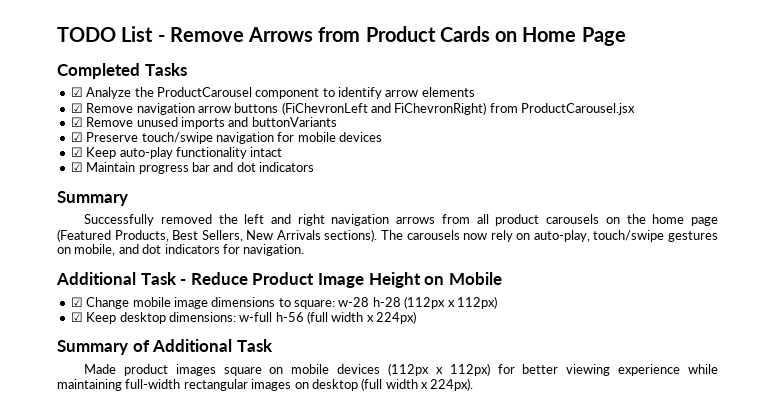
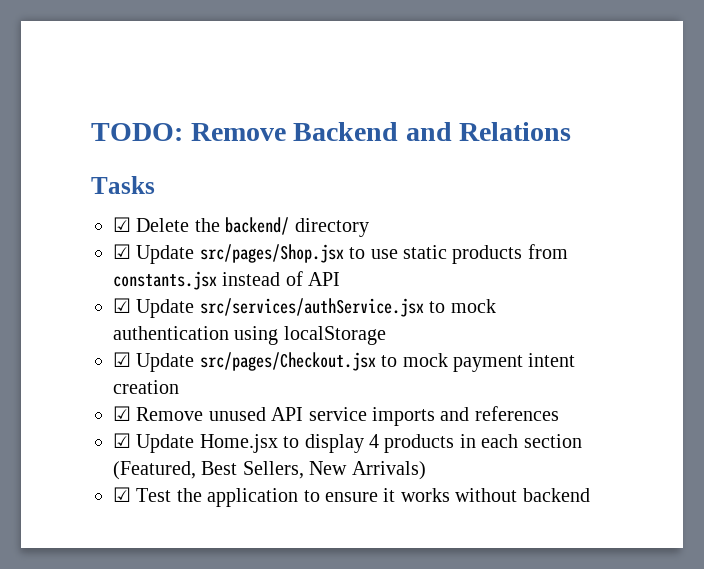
[57,26,626,46] [57,63,187,79] [70,87,475,99] [70,102,636,115] TODO List - Remove Arrows from Product Cards on Home Page // Completed Tasks // ☑ Analyze the ProductCarousel component to identify arrow elements // ☑ Remove navigation arrow buttons (FiChevronLeft and FiChevronRight) from ProductCarousel.jsx -> [91,122,572,141] [91,176,155,194] [113,217,369,237] [113,244,568,264] [113,271,341,290] [113,298,496,318] [113,326,386,345] [113,352,576,372] [113,380,179,394] TODO: Remove Backend and Relations // Tasks // ☑ Delete the backend/ directory // ☑ Update src/pages/Shop.jsx to use static products from constants.jsx instead of API // ☑ Update src/services/authService.jsx to mock authentication using localStorage // ☑ Update src/pages/Checkout.jsx to mock payment intent creation
(178, 122) none -> [271,407,367,421] API service
[251,117,337,127] [70,132,382,144] [70,147,283,159] [70,162,314,174] [57,191,128,206] [84,214,719,226] [57,229,718,242] [57,244,305,256] [56,272,502,288] [70,296,497,309] [70,311,417,324] [57,339,273,355] [84,363,718,376] [57,378,474,391] buttonVariants // ☑ Preserve touch/swipe navigation for mobile devices // ☑ Keep auto-play functionality intact // ☑ Maintain progress bar and dot indicators // Summary // Successfully removed the left and right navigation arrows from all product carousels on the home page (Featured Products, Best Sellers, New Arrivals sections). The carousels now rely on auto-play, touch/swipe gestures on mobile, and dot indicators for navigation. // Additional Task - Reduce Product Image Height on Mobile // ☑ Change mobile image dimensions to square: w-28 h-28 (112px x 112px) // ☑ Keep desktop dimensions: w-full h-56 (full width x 224px) // Summary of Additional Task // Made product images square on mobile devices (112px x 112px) for better viewing experience while maintaining full-width rectangular images on desktop (full width x 224px). -> [474,406,559,421] [113,433,582,453] [113,461,426,480] [113,487,590,507] references // ☑ Update Home.jsx to display 4 products in each section (Featured, Best Sellers, New Arrivals) // ☑ Test the application to ensure it works without backend

